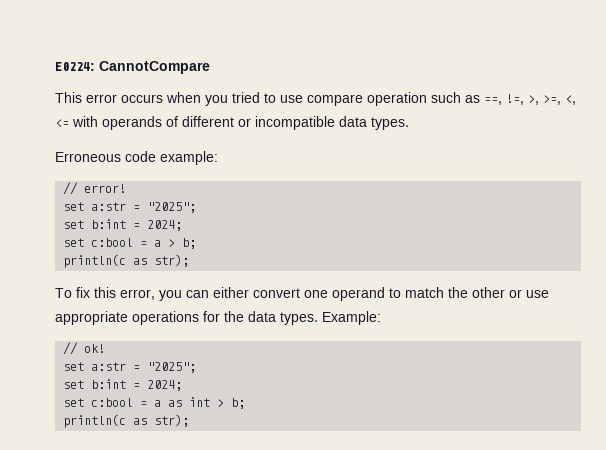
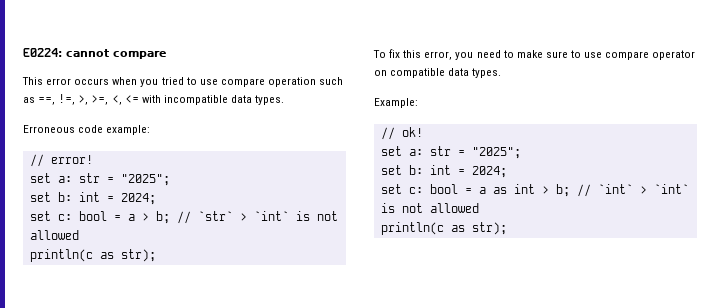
[99,61,210,74] CannotCompare -> [66,49,166,59] cannot compare
[102,116,251,130] operands of different or -> (161, 99) none
[91,202,197,213] [63,219,183,231] [63,238,134,247] a:str = "2025"; // set b:int = 2024; // set c:bool -> [57,173,170,186] [29,192,156,205] [29,211,107,221] a: str = "2025"; // set b: int = 2024; // set c: bool
(197, 243) none -> [176,211,338,224] [29,230,79,240] // `str` > `int` is not allowed
[186,287,549,301] [55,311,318,325] can either convert one operand to match the other or use appropriate operations for the data types. -> [476,50,696,60] [374,68,502,78] need to make sure to use compare operator on compatible data types. //
[91,362,197,373] [63,379,183,391] [63,398,134,407] a:str = "2025"; // set b:int = 2024; // set c:bool -> [408,146,521,159] [380,165,507,178] [380,184,458,194] a: str = "2025"; // set b: int = 2024; // set c: bool
(246, 403) none -> [576,184,689,197] [380,203,479,213] // `int` > `int` is not allowed

